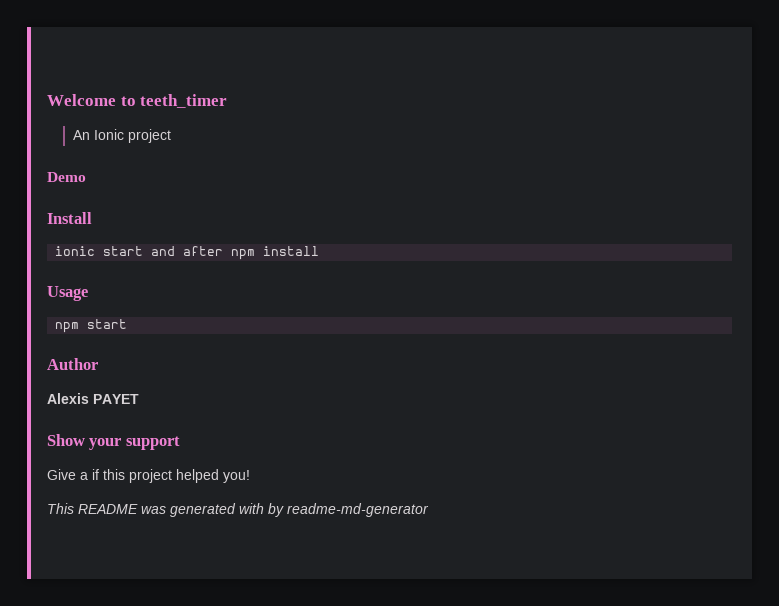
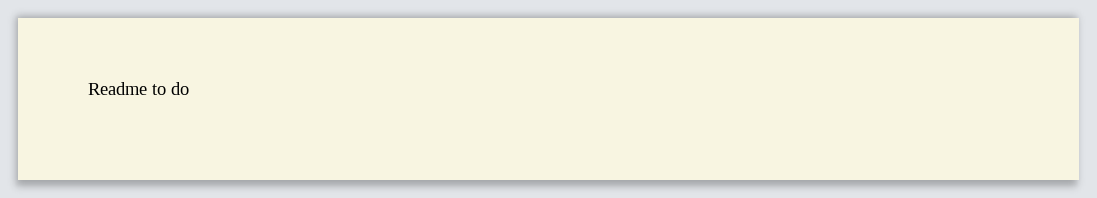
[47,94,228,108] [72,129,171,143] [47,172,86,182] [47,212,92,224] [55,246,320,260] [47,286,88,301] [55,319,128,333] [47,358,98,370] [47,393,139,404] [47,434,180,450] [47,469,250,483] [47,503,429,517] Welcome to teeth_timer // An Ionic project // Demo // Install // ionic start and after npm install // Usage // npm start // Author // Alexis PAYET // Show your support // Give a if this project helped you! // This README was generated with by readme-md-generator -> [88,82,189,95] Readme to do

